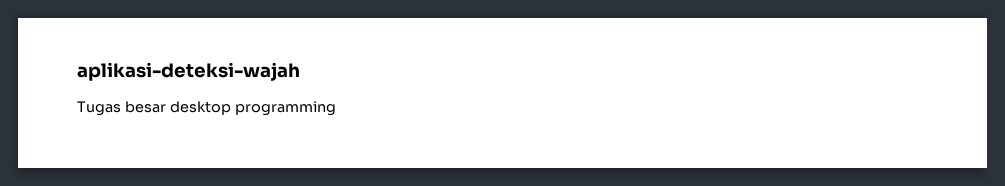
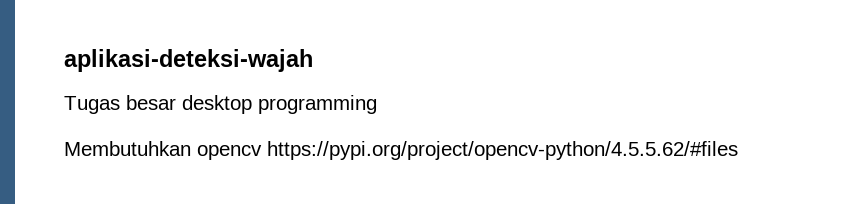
(336, 108) none -> [64,141,738,160] // Membutuhkan opencv https://pypi.org/project/opencv-python/4.5.5.62/#files

